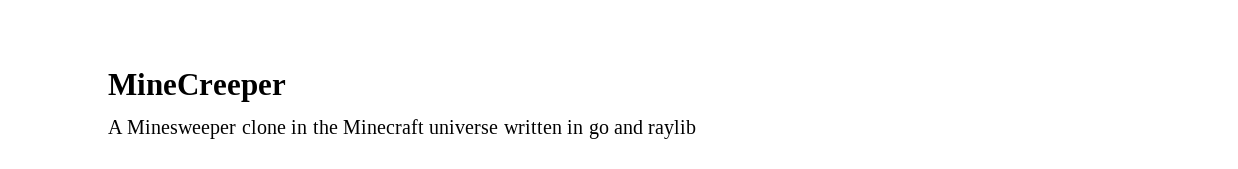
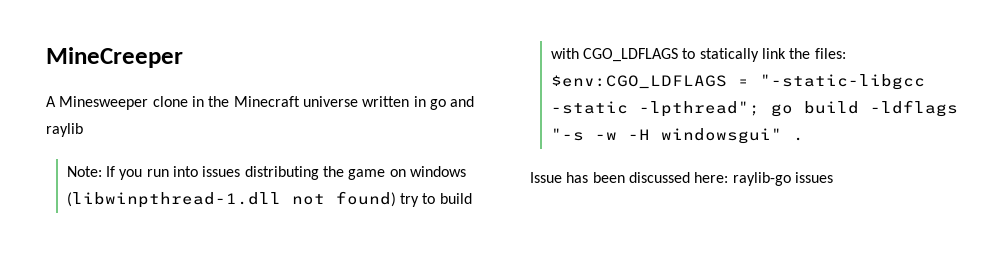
(697, 129) none -> [66,166,467,180] [66,191,472,208] [550,48,846,62] [550,74,925,90] [550,100,958,117] [550,128,804,144] [530,172,833,186] // Note: If you run into issues distributing the game on windows (libwinpthread-1.dll not found) try to build with CGO_LDFLAGS to statically link the files: $env:CGO_LDFLAGS = "-static-libgcc -static -lpthread"; go build -ldflags "-s -w -H windowsgui" . // Issue has been discussed here: raylib-go issues

